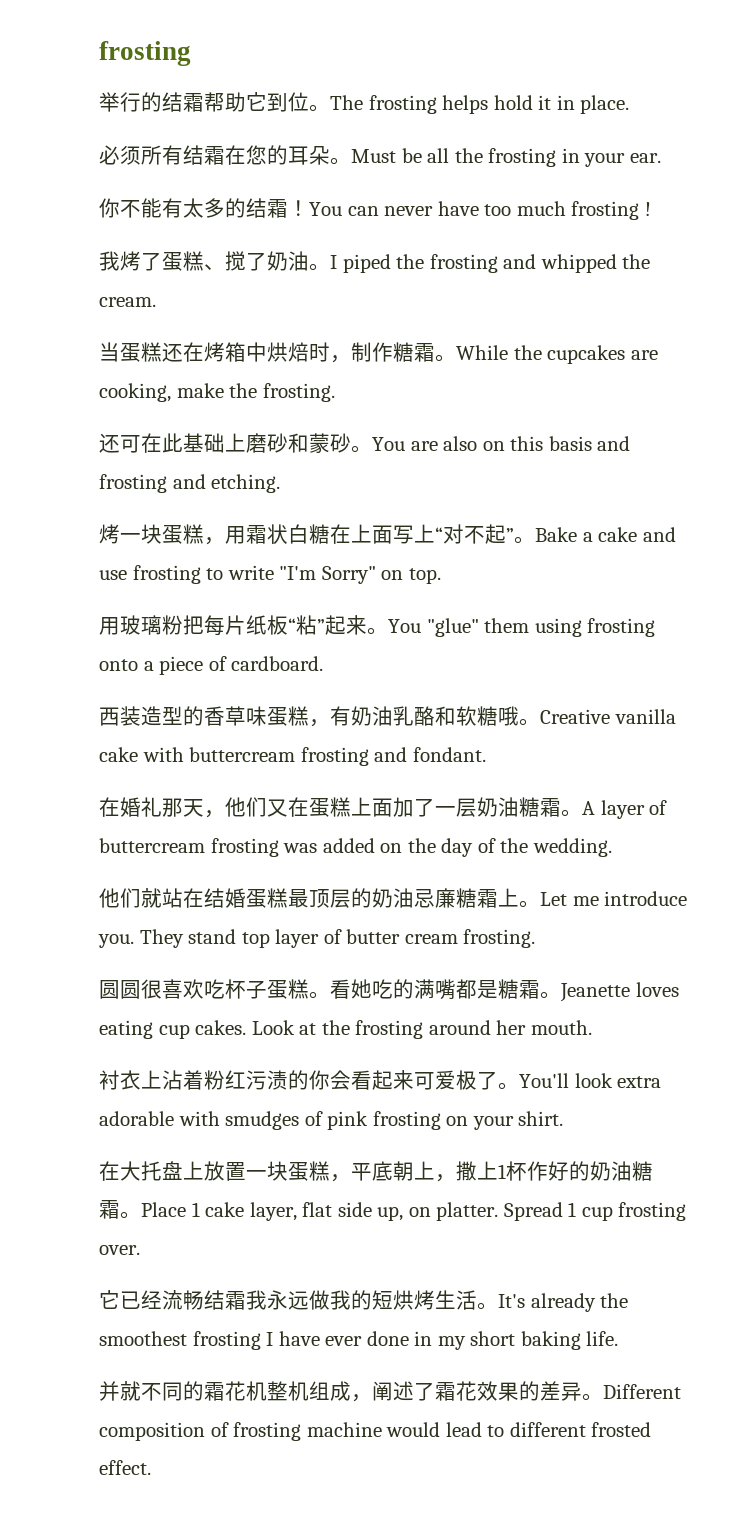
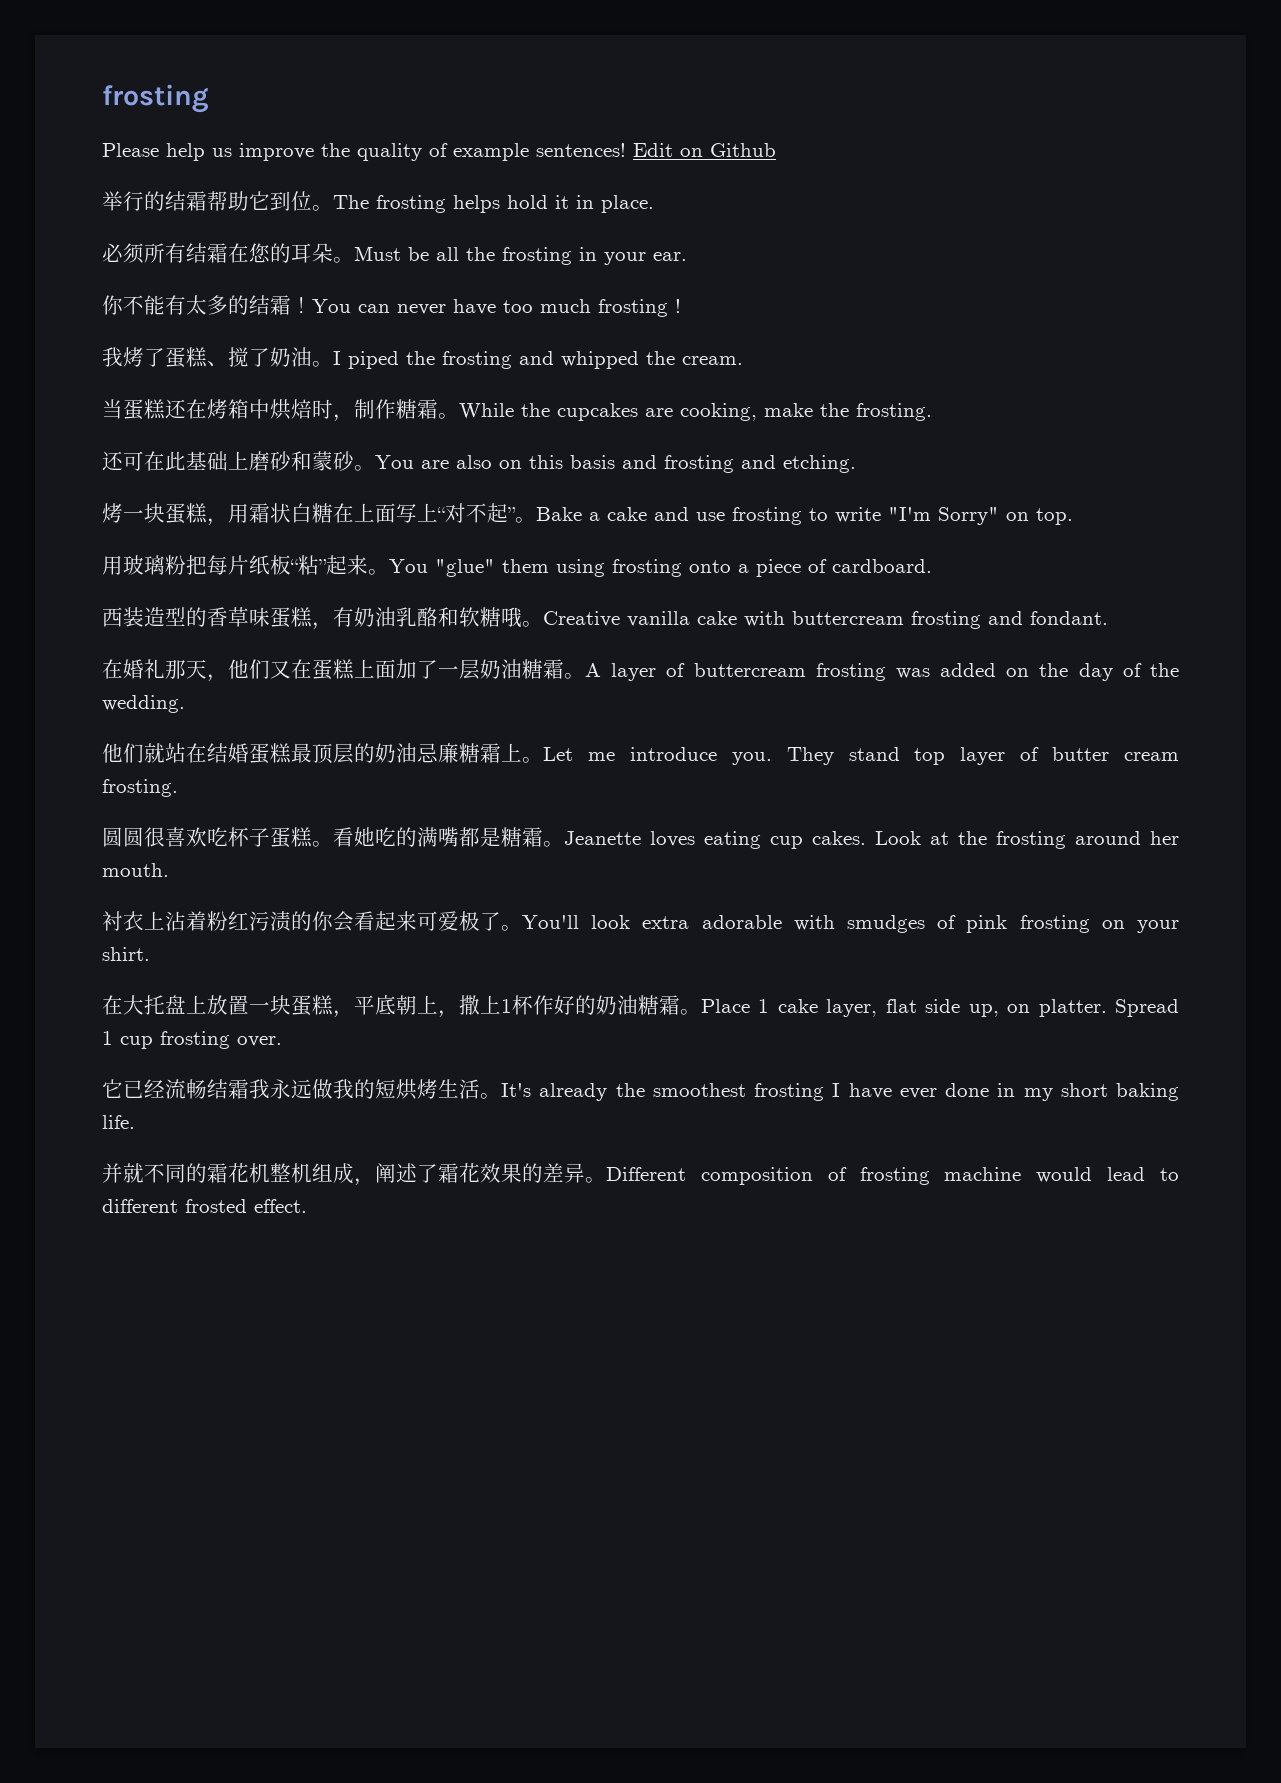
[99,41,191,66] frosting -> [102,84,209,113] [102,143,776,161] frosting // Please help us improve the quality of example sentences! Edit on Github

